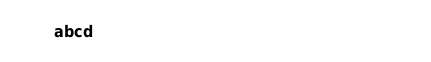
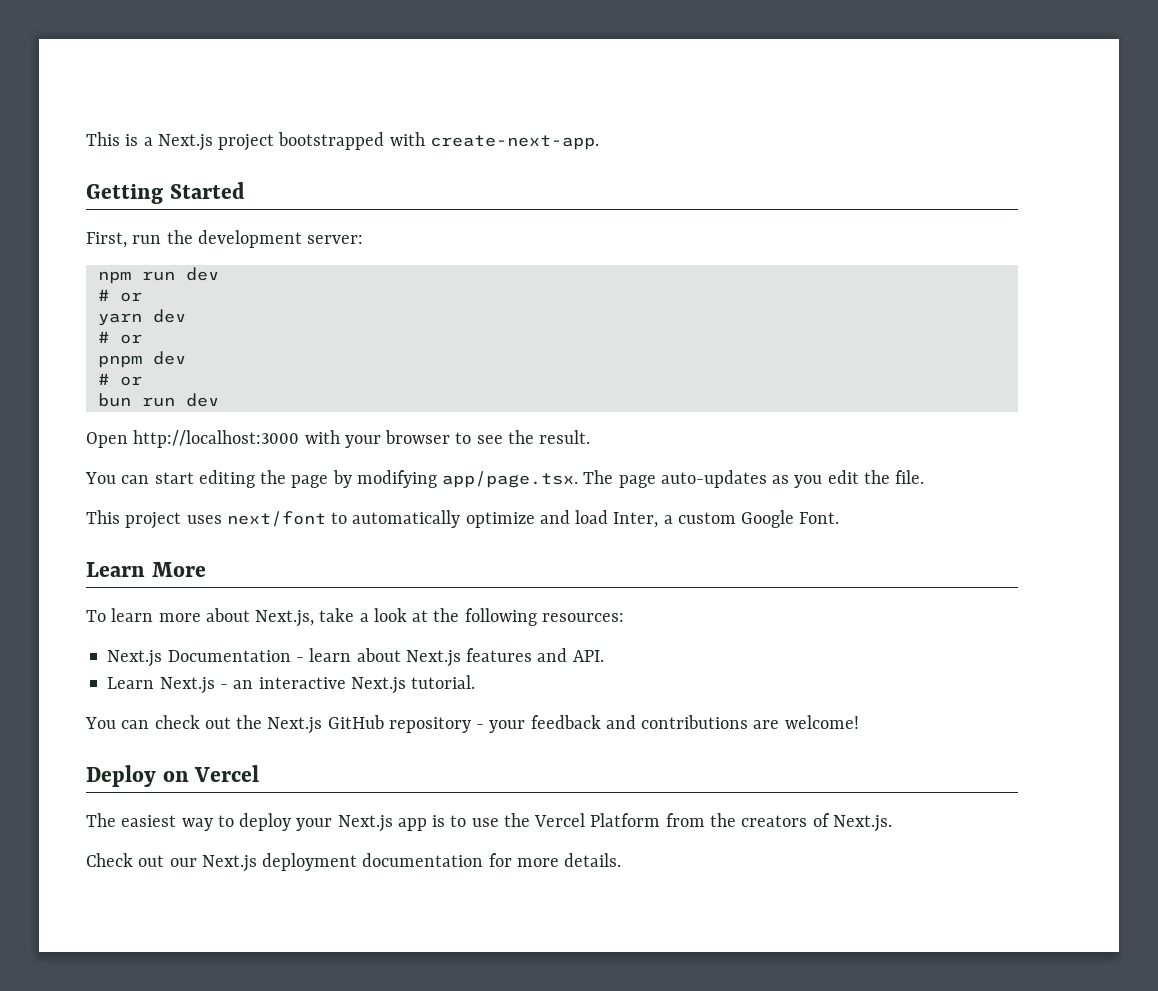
[54,24,93,38] abcd -> [86,132,599,151] [86,182,245,204] [86,230,364,248] [97,267,219,284] [97,289,142,302] [97,309,186,326] [97,331,142,344] [97,351,186,368] [97,373,142,386] [97,393,219,407] [86,430,591,448] [85,470,925,488] [86,510,840,529] [86,562,206,577] [86,608,624,627] [107,648,604,667] [107,675,476,694] [85,715,859,734] [86,765,260,787] [86,813,892,832] [86,853,622,872] This is a Next.js project bootstrapped with create-next-app. // Getting Started // First, run the development server: // npm run dev // # or // yarn dev // # or // pnpm dev // # or // bun run dev // Open http://localhost:3000 with your browser to see the result. // You can start editing the page by modifying app/page.tsx. The page auto-updates as you edit the file. // This project uses next/font to automatically optimize and load Inter, a custom Google Font. // Learn More // To learn more about Next.js, take a look at the following resources: // Next.js Documentation - learn about Next.js features and API. // Learn Next.js - an interactive Next.js tutorial. // You can check out the Next.js GitHub repository - your feedback and contributions are welcome! // Deploy on Vercel // The easiest way to deploy your Next.js app is to use the Vercel Platform from the creators of Next.js. // Check out our Next.js deployment documentation for more details.

